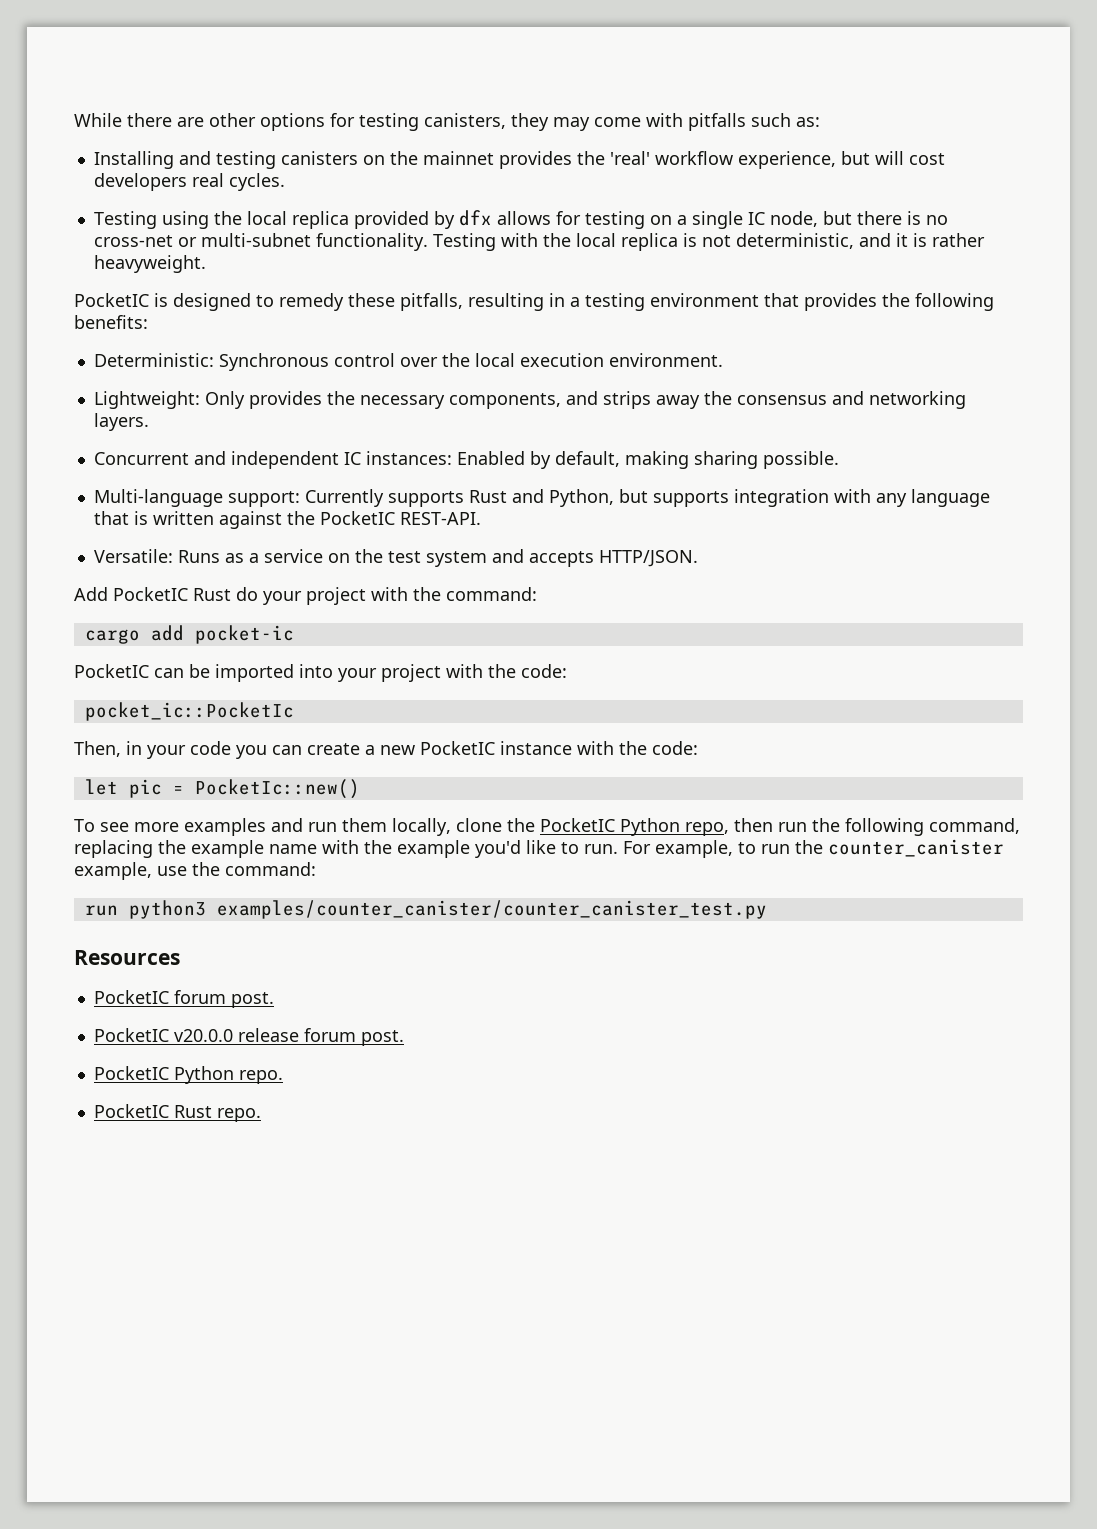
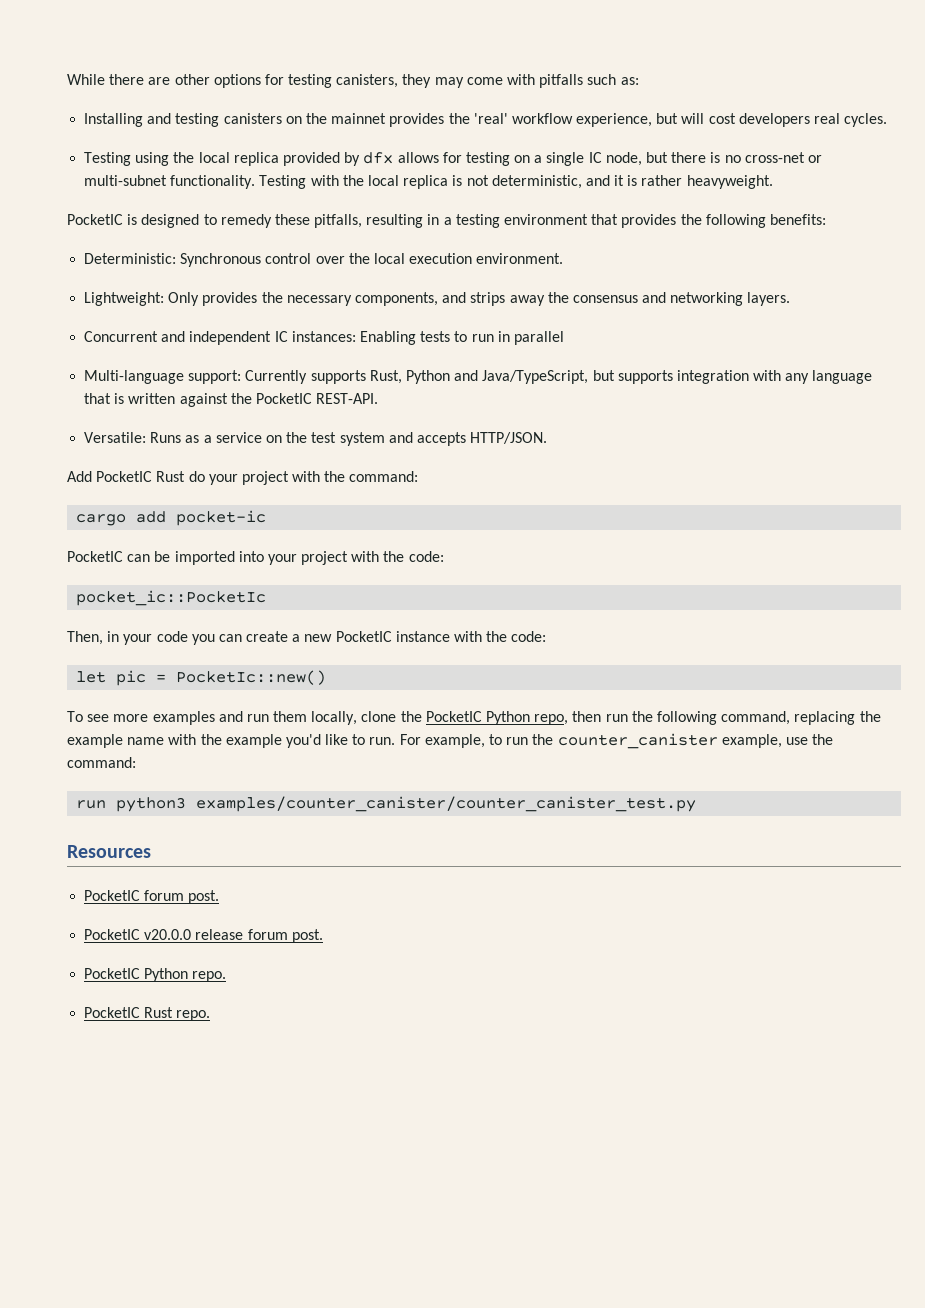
[456,451,839,469] Enabled by default, making sharing possible. -> [359,331,564,345] Enabling tests to run in parallel
[468,489,614,507] Rust and Python, -> [369,370,589,384] Rust, Python and Java/TypeScript,

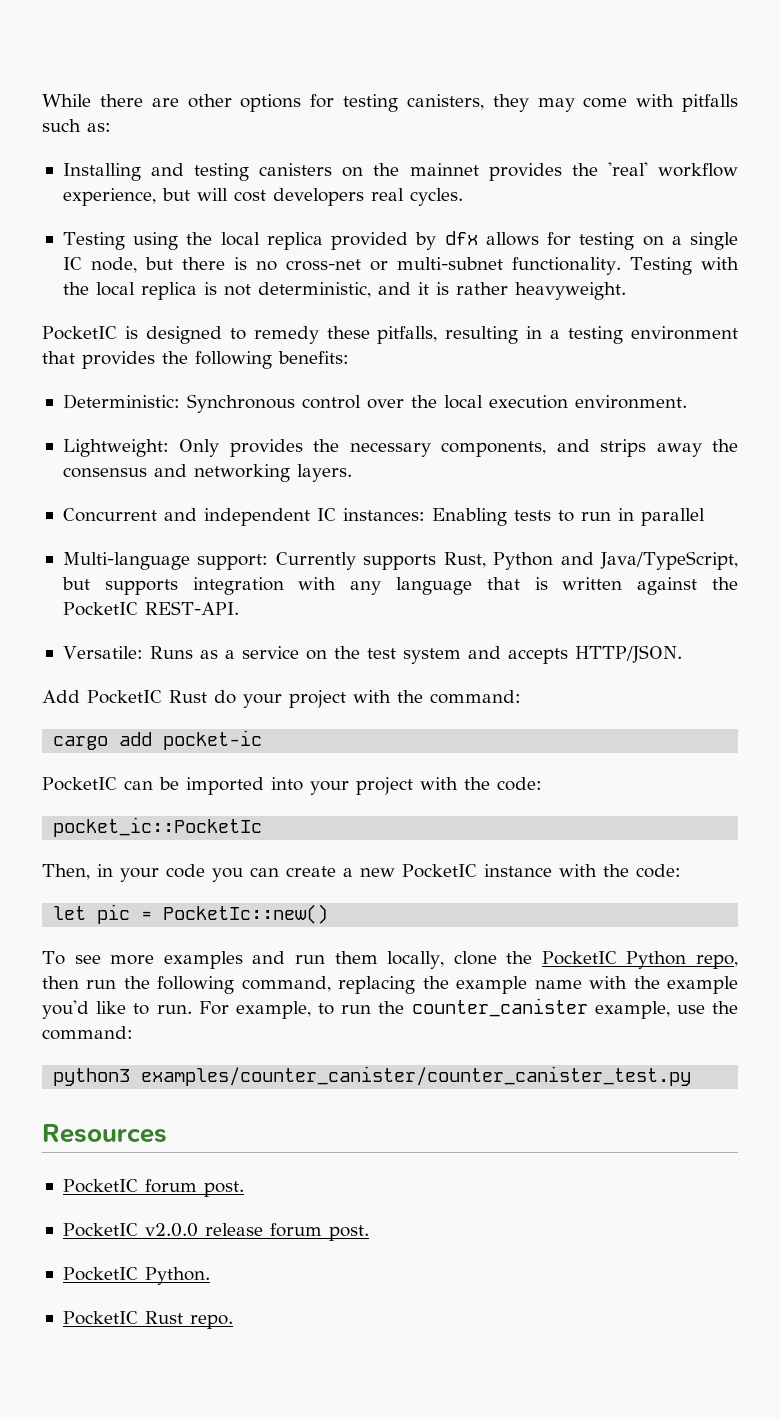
[76,800,107,809] run -> (133, 1033) none
[144,929,192,940] v20.0.0 -> [144,1223,198,1237] v2.0.0
[144,968,227,982] Python repo. -> [144,1267,210,1285] Python.

